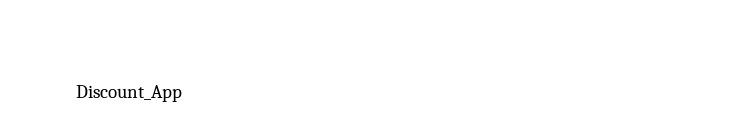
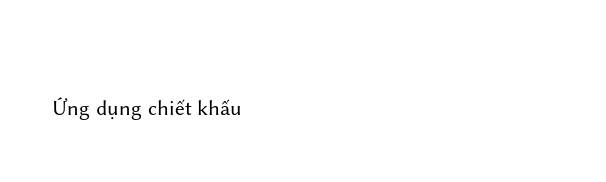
[76,85,182,102] Discount_App -> [52,97,243,120] Ứng dụng chiết khấu

